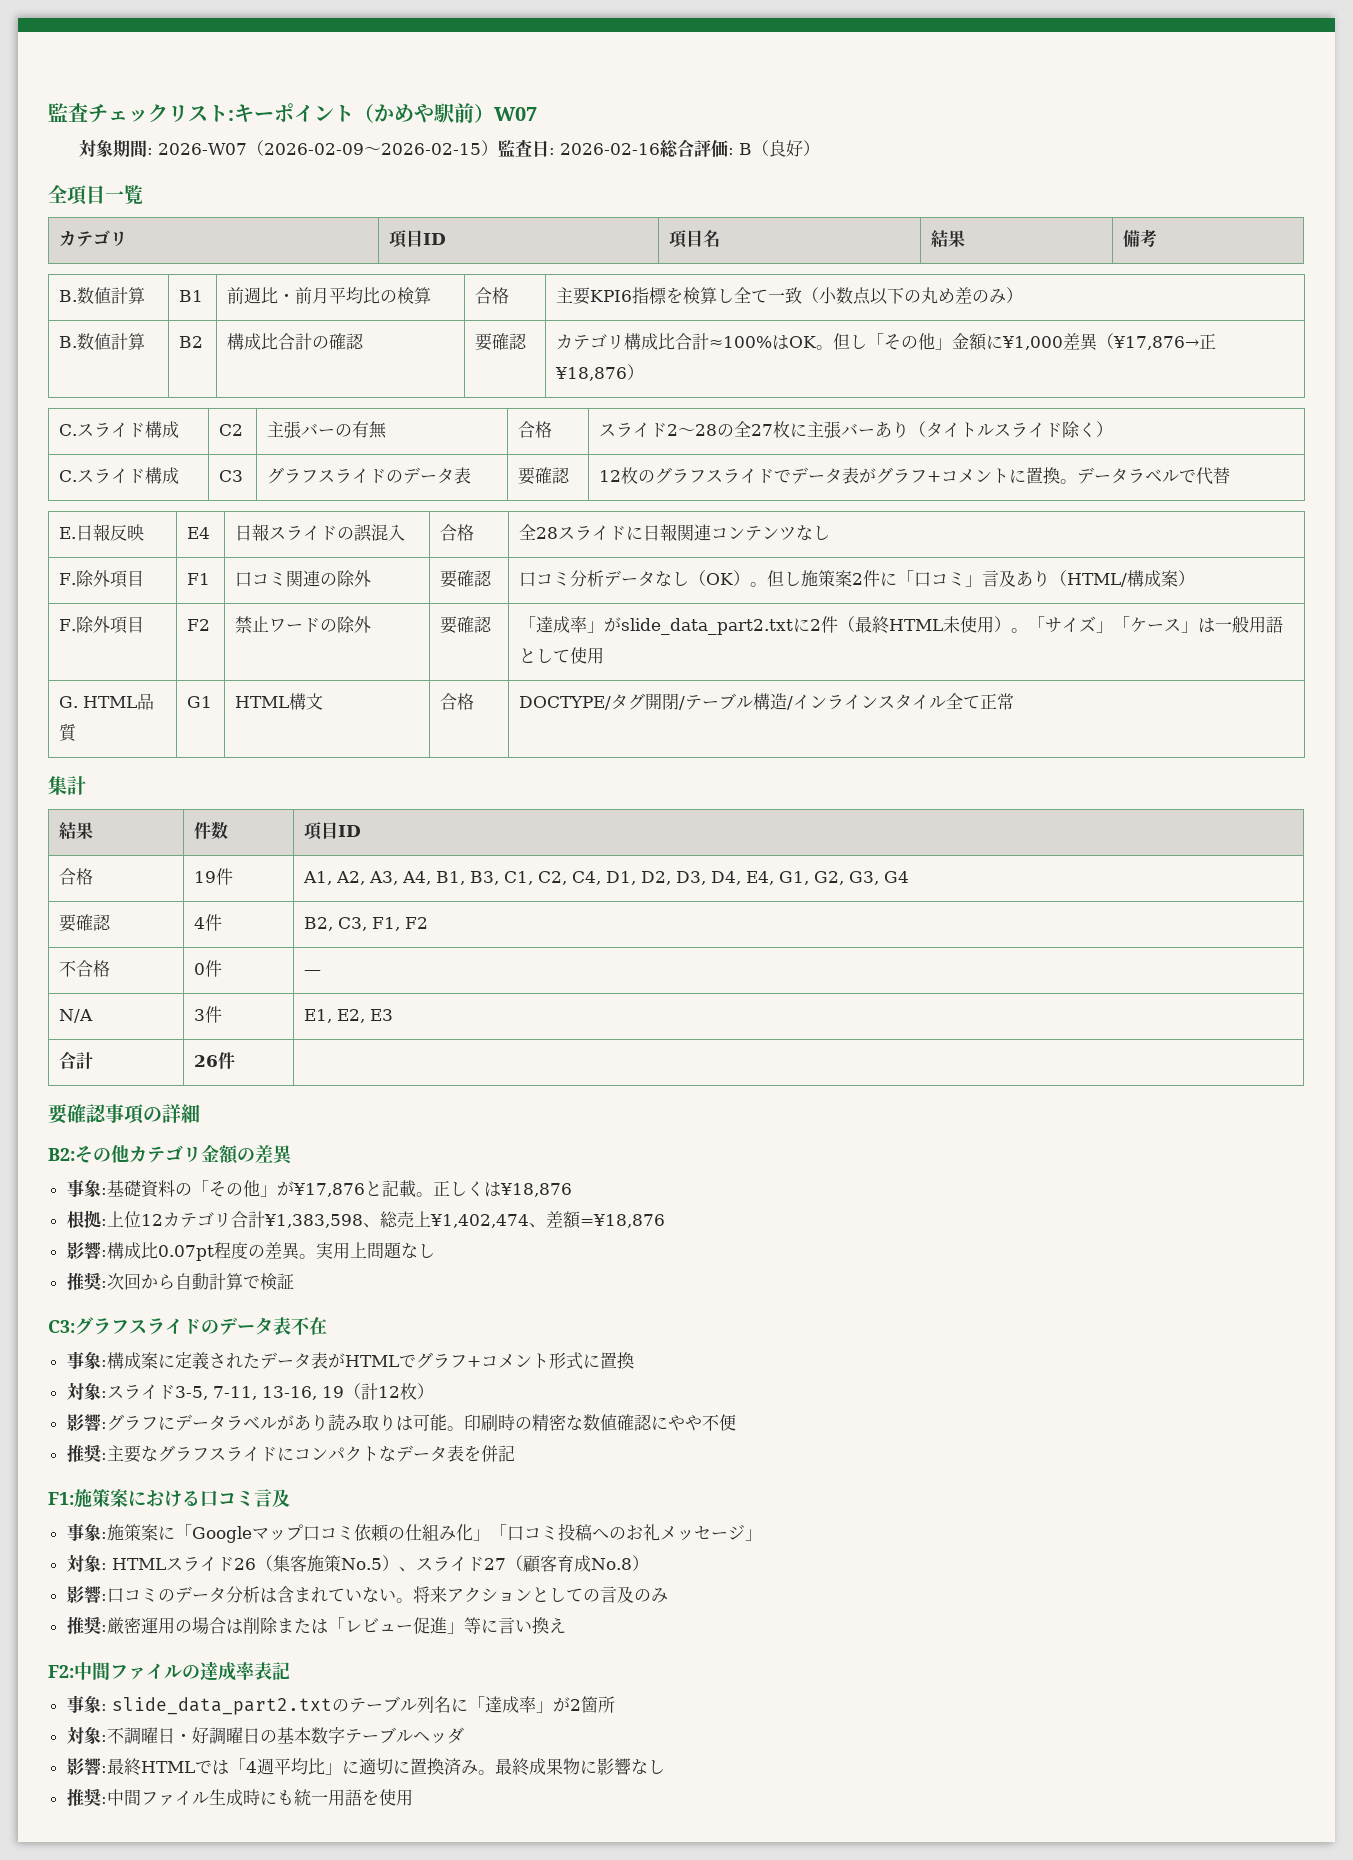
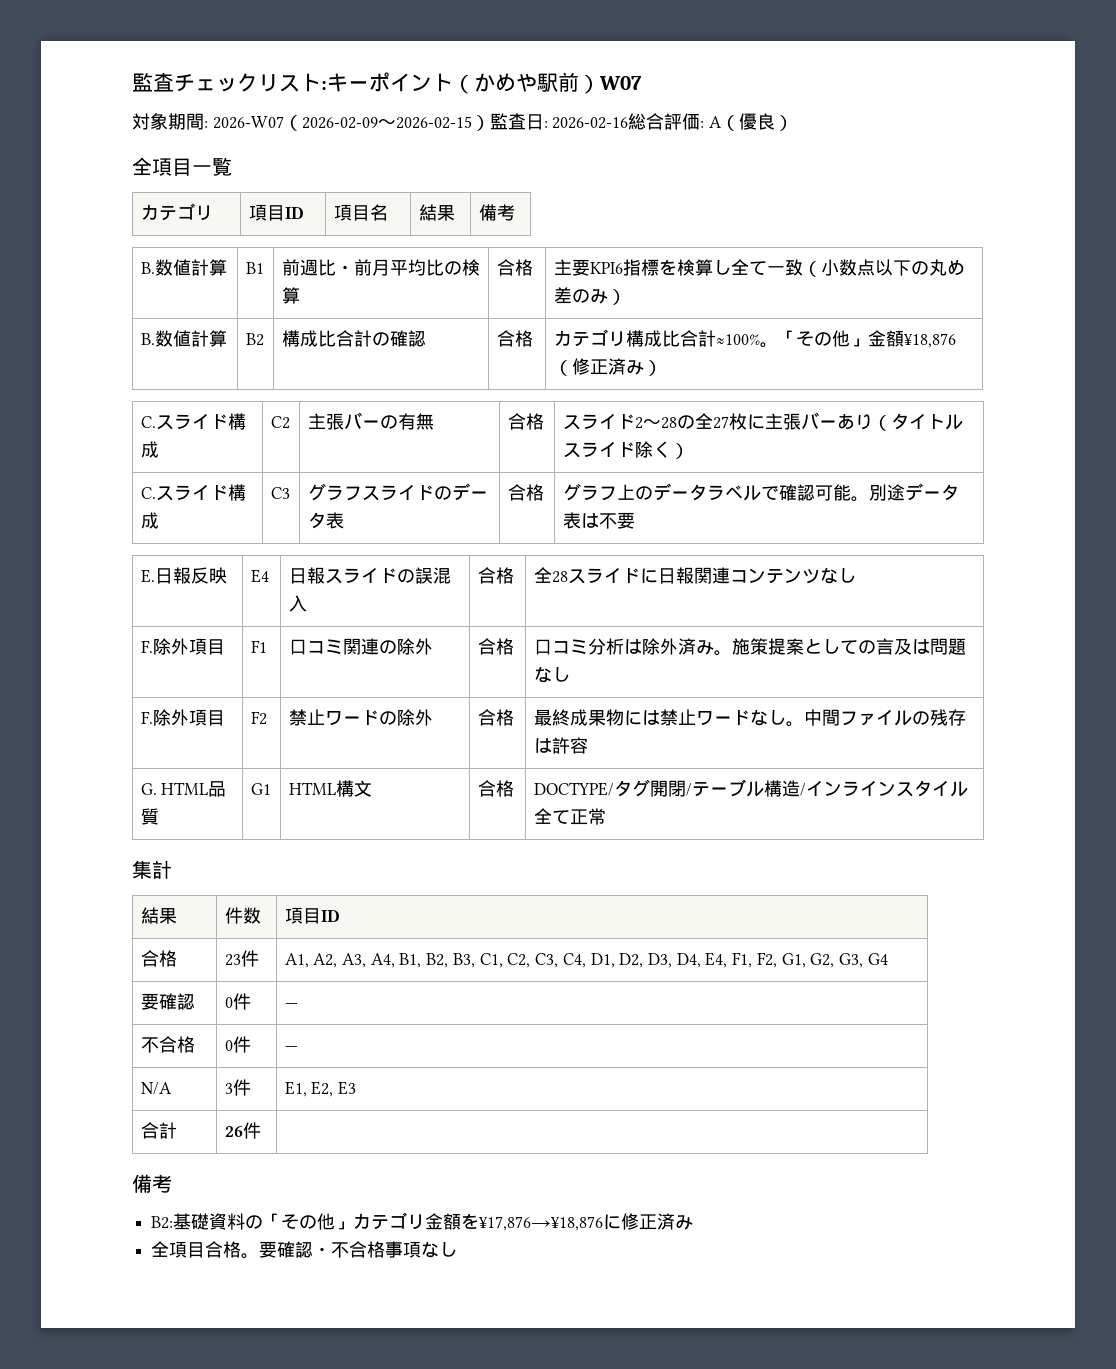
[738,140,803,157] B（良好 -> [709,113,776,131] A（優良
[475,333,528,351] 要確認 -> [496,330,533,347] 合格
[772,333,868,350] はOK。但し -> [759,342,778,348] 。
[986,333,1217,351] [555,367,628,381] に¥1,000差異（¥17,876→正¥18,876 -> [902,333,956,348] [553,358,644,376] ¥18,876（修正済み
[518,467,571,485] [599,467,1231,485] 要確認 | 12枚のグラフスライドでデータ表がグラフ+コメントに置換。データラベルで代替 -> [507,484,544,501] [562,483,959,502] [562,512,635,529] 合格 | グラフ上のデータラベルで確認可能。別途データ表は不要
[440,570,493,588] 要確認 -> [477,638,514,655] 合格
[604,570,1196,587] データなし（OK）。但し施策案2件に「口コミ」言及あり（HTML/構成案） -> [623,638,966,656] [533,666,570,683] は除外済み。施策提案としての言及は問題なし
[440,616,493,634] [519,616,1284,635] [519,647,605,664] 要確認 | 「達成率」がslide_data_part2.txtに2件（最終HTML未使用）。「サイズ」「ケース」は一般用語として使用 -> [477,709,514,726] [533,709,966,727] [533,737,588,754] 合格 | 最終成果物には禁止ワードなし。中間ファイルの残存は許容
[194,871,217,883] 19 -> [224,954,241,966] 23
(466, 878) none -> [426,953,449,968] B2,
(568, 878) none -> [535,953,559,968] C3,
(775, 878) none -> [732,952,777,968] F1, F2,
[194,914,223,931] [304,917,429,931] 4件 | B2, C3, F1, F2 -> [224,993,251,1010] [284,1003,298,1008] 0件 | —
[48,1104,200,1124] [48,1145,294,1165] [66,1179,107,1197] 要確認事項の詳細 // B2:その他カテゴリ金額の差異 // 事象: -> [132,1174,172,1193] [151,1216,174,1229] 備考 // B2:
[276,1180,572,1198] [66,1210,665,1229] [66,1242,435,1261] [66,1272,294,1290] [48,1317,327,1335] [66,1351,634,1370] [66,1382,434,1400] [66,1414,736,1431] [66,1444,515,1463] [48,1489,290,1508] [66,1523,762,1543] [66,1554,649,1573] [66,1586,668,1603] [66,1616,566,1634] [48,1661,290,1681] [66,1695,615,1715] [66,1726,464,1744] [66,1758,665,1776] [66,1788,413,1806] が¥17,876と記載。正しくは¥18,876 // 根拠:上位12カテゴリ合計¥1,383,598、総売上¥1,402,474、差額=¥18,876 // 影響:構成比0.07pt程度の差異。実用上問題なし // 推奨:次回から自動計算で検証 // C3:グラフスライドのデータ表不在 // 事象:構成案に定義されたデータ表がHTMLでグラフ+コメント形式に置換 // 対象:スライド3-5, 7-11, 13-16, 19（計12枚） // 影響:グラフにデータラベルがあり読み取りは可能。印刷時の精密な数値確認にやや不便 // 推奨:主要なグラフスライドにコンパクトなデータ表を併記 // F1:施策案における口コミ言及 // 事象:施策案に「Googleマップ口コミ依頼の仕組み化」「口コミ投稿へのお礼メッセージ」 // 対象: HTMLスライド26（集客施策No.5）、スライド27（顧客育成No.8） // 影響:口コミのデータ分析は含まれていない。将来アクションとしての言及のみ // 推奨:厳密運用の場合は削除または「レビュー促進」等に言い換え // F2:中間ファイルの達成率表記 // 事象: slide_data_part2.txtのテーブル列名に「達成率」が2箇所 // 対象:不調曜日・好調曜日の基本数字テーブルヘッダ // 影響:最終HTMLでは「4週平均比」に適切に置換済み。最終成果物に影響なし // 推奨:中間ファイル生成時にも統一用語を使用 -> [353,1212,694,1231] [151,1241,458,1259] カテゴリ金額を¥17,876→¥18,876に修正済み // 全項目合格。要確認・不合格事項なし

